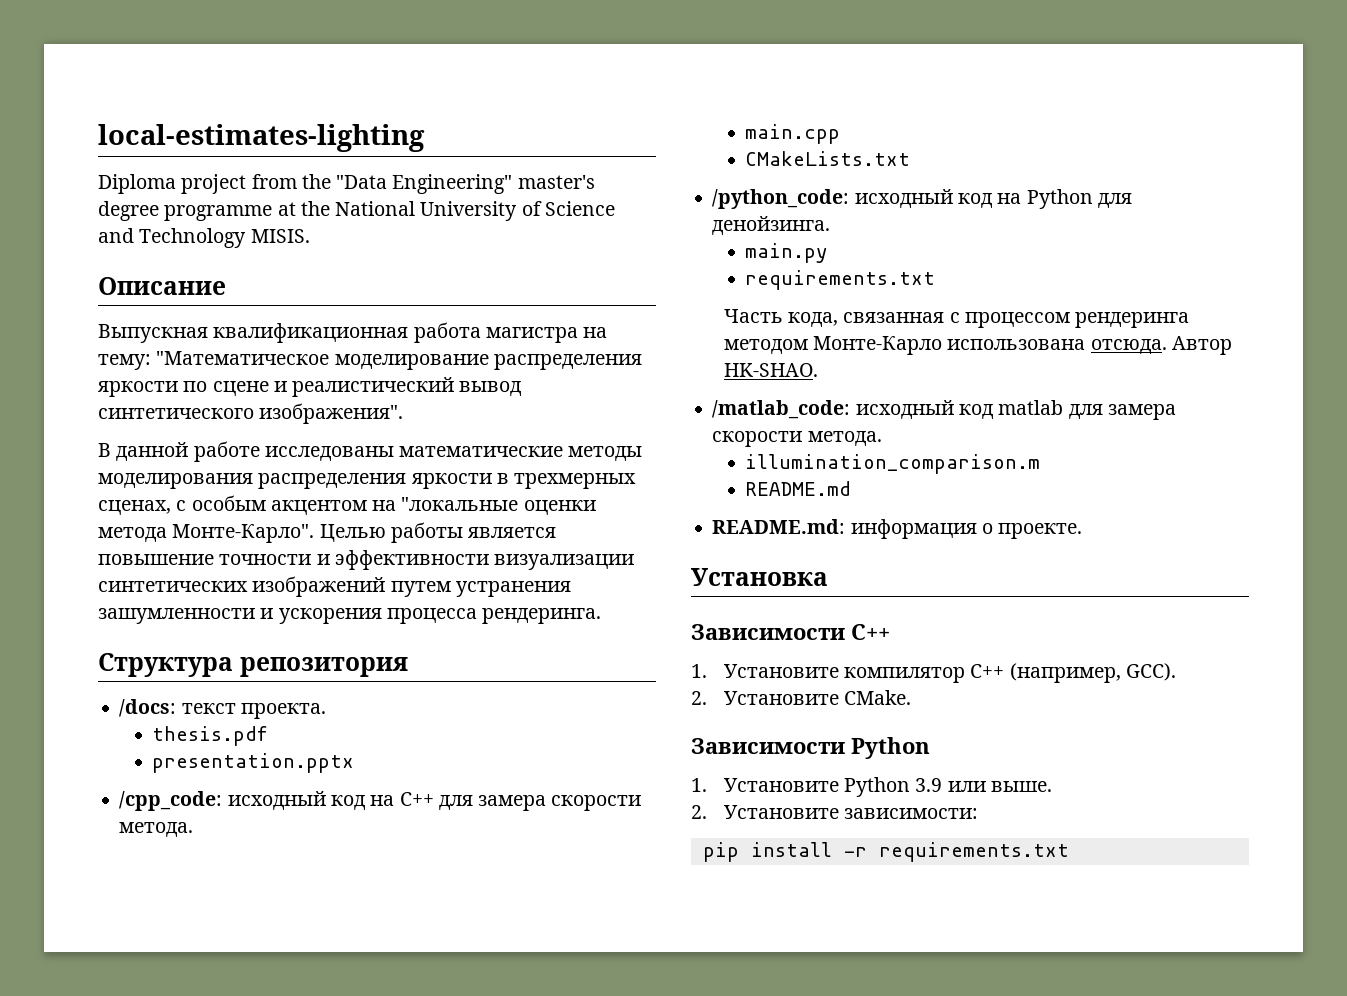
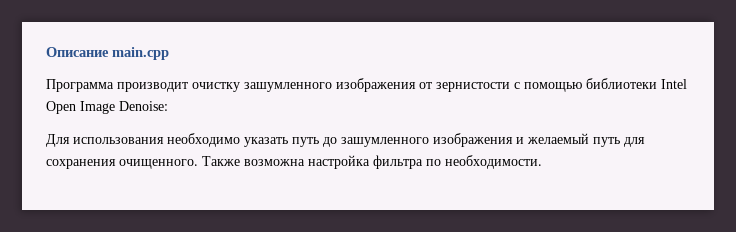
[98,124,425,152] [98,174,595,194] [98,201,615,221] [98,228,310,248] [98,277,226,295] [98,322,608,343] [98,351,642,370] [98,377,522,397] [98,403,404,424] [98,441,643,462] [98,473,637,489] [98,495,596,515] [98,522,557,543] [98,550,635,570] [98,576,571,597] [98,608,602,624] [98,653,408,677] [119,699,326,719] [152,726,269,746] [152,753,355,773] [119,791,642,811] [119,822,194,837] [745,124,841,144] [745,151,911,166] [712,189,1132,209] [712,216,831,235] [745,243,829,263] [745,270,936,290] [723,309,1190,328] [723,336,1232,355] [723,363,818,377] [712,400,1176,420] [712,431,882,447] [745,454,1041,474] [745,481,852,496] [712,519,1083,539] [691,568,828,586] [691,624,890,640] [691,663,1176,683] [691,690,912,705] [691,737,930,759] [691,777,1052,797] [691,805,979,819] [702,842,1069,862] local-estimates-lighting // Diploma project from the "Data Engineering" master's degree programme at the National University of Science and Technology MISIS. // Описание // Выпускная квалификационная работа магистра на тему: "Математическое моделирование распределения яркости по сцене и реалистический вывод синтетического изображения". // В данной работе исследованы математические методы моделирования распределения яркости в трехмерных сценах, с особым акцентом на "локальные оценки метода Монте-Карло". Целью работы является повышение точности и эффективности визуализации синтетических изображений путем устранения зашумленности и ускорения процесса рендеринга. // Структура репозитория // /docs: текст проекта. // thesis.pdf // presentation.pptx // /cpp_code: исходный код на C++ для замера скорости метода. // main.cpp // CMakeLists.txt // /python_code: исходный код на Python для денойзинга. // main.py // requirements.txt // Часть кода, связанная с процессом рендеринга методом Монте-Карло использована отсюда. Автор HK-SHAO. // /matlab_code: исходный код matlab для замера скорости метода. // illumination_comparison.m // README.md // README.md: информация о проекте. // Установка // Зависимости C++ // 1. Установите компилятор C++ (например, GCC). // 2. Установите CMake. // Зависимости Python // 1. Установите Python 3.9 или выше. // 2. Установите зависимости: // pip install -r requirements.txt -> [46,47,169,60] [46,78,687,92] [46,101,168,114] [46,133,645,147] [46,155,542,169] Описание main.cpp // Программа производит очистку зашумленного изображения от зернистости с помощью библиотеки Intel Open Image Denoise: // Для использования необходимо указать путь до зашумленного изображения и желаемый путь для сохранения очищенного. Также возможна настройка фильтра по необходимости.

